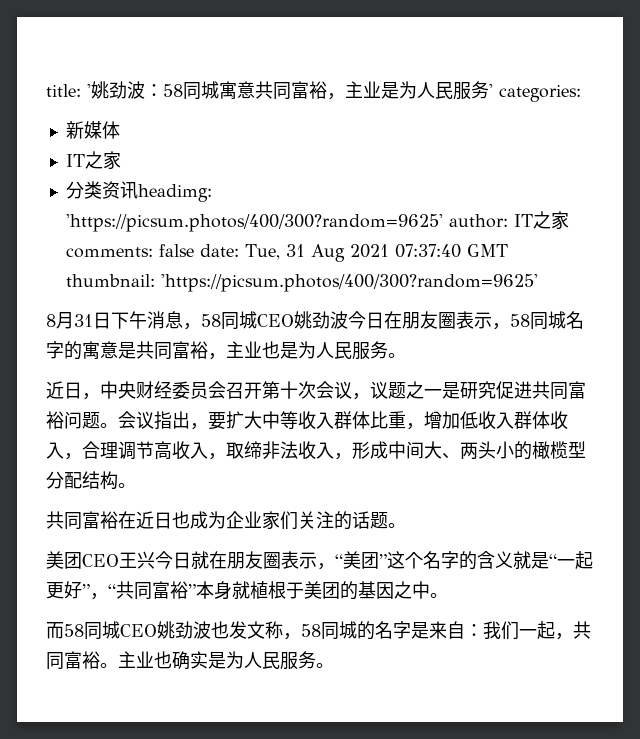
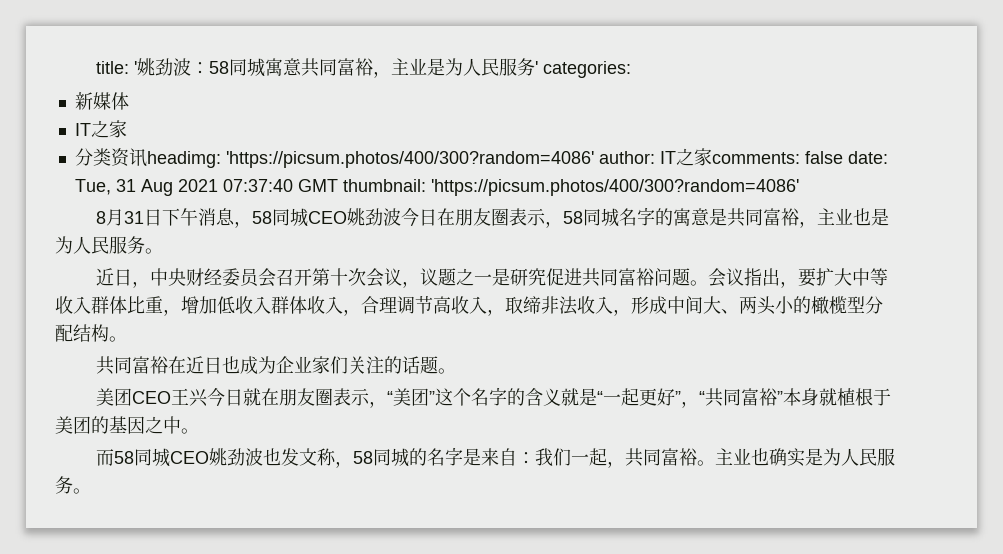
[65,214,443,232] 'https://picsum.photos/400/300?random=9625' -> [225,151,594,168] 'https://picsum.photos/400/300?random=4086'
[160,274,538,292] 'https://picsum.photos/400/300?random=9625' -> [430,179,799,196] 'https://picsum.photos/400/300?random=4086'

